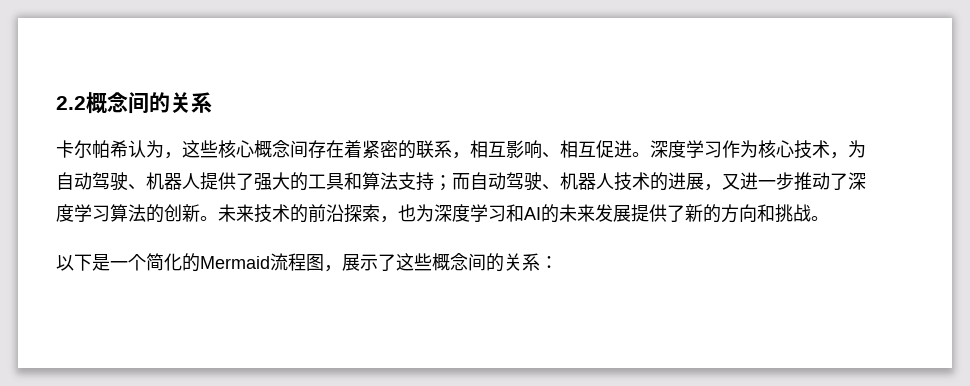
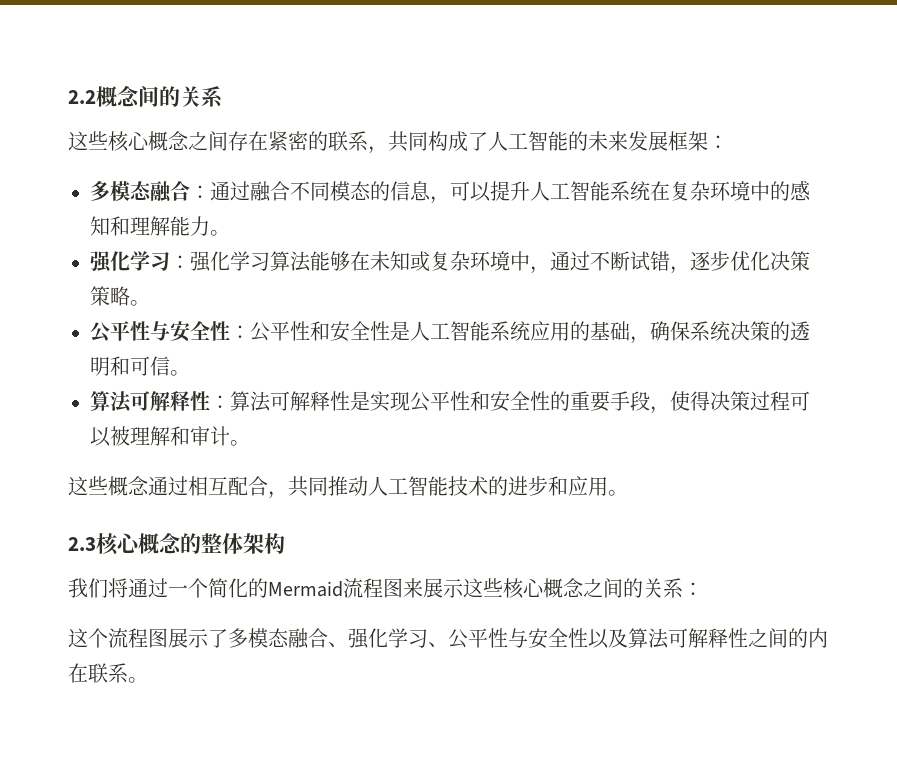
[56,140,362,159] 卡尔帕希认为，这些核心概念间存在着 -> [68,131,268,152] 这些核心概念之间存在
[470,140,866,159] [56,172,866,191] [56,204,829,223] [56,254,110,271] 相互影响、相互促进。深度学习作为核心技术，为自动驾驶、机器人提供了强大的工具和算法支持；而自动驾驶、机器人技术的进展，又进一步推动了深度学习算法的创新。未来技术的前沿探索，也为深度学习和AI的未来发展提供了新的方向和挑战。 // 以下是 -> [388,131,728,152] [90,180,811,204] [90,216,230,236] [90,251,810,274] [90,286,150,306] [90,321,810,344] [90,356,190,376] [90,391,810,414] [90,426,250,447] [68,476,628,499] [68,532,285,556] [68,578,168,598] 共同构成了人工智能的未来发展框架： // 多模态融合：通过融合不同模态的信息，可以提升人工智能系统在复杂环境中的感知和理解能力。 // 强化学习：强化学习算法能够在未知或复杂环境中，通过不断试错，逐步优化决策策略。 // 公平性与安全性：公平性和安全性是人工智能系统应用的基础，确保系统决策的透明和可信。 // 算法可解释性：算法可解释性是实现公平性和安全性的重要手段，使得决策过程可以被理解和审计。 // 这些概念通过相互配合，共同推动人工智能技术的进步和应用。 // 2.3核心概念的整体架构 // 我们将通过
[324,253,558,272] ，展示了这些概念间的关系： -> [403,578,703,599] [68,628,828,649] [68,663,148,683] 来展示这些核心概念之间的关系： // 这个流程图展示了多模态融合、强化学习、公平性与安全性以及算法可解释性之间的内在联系。

